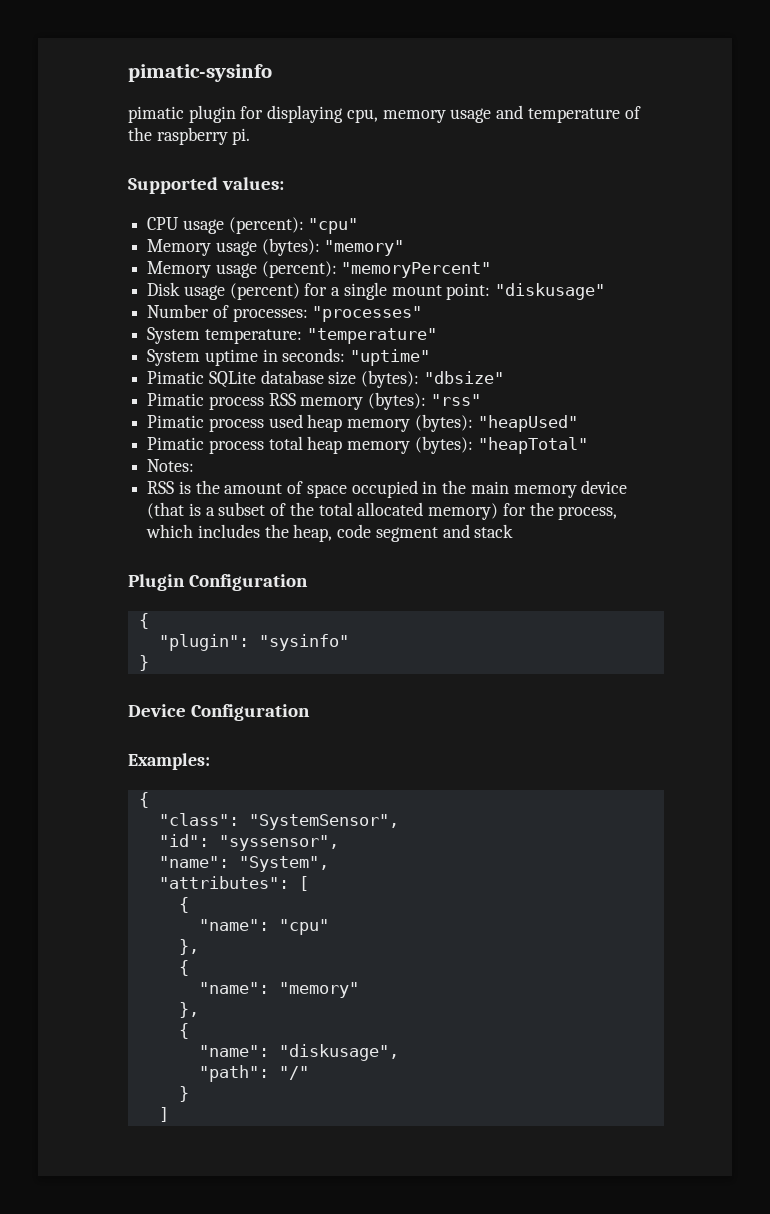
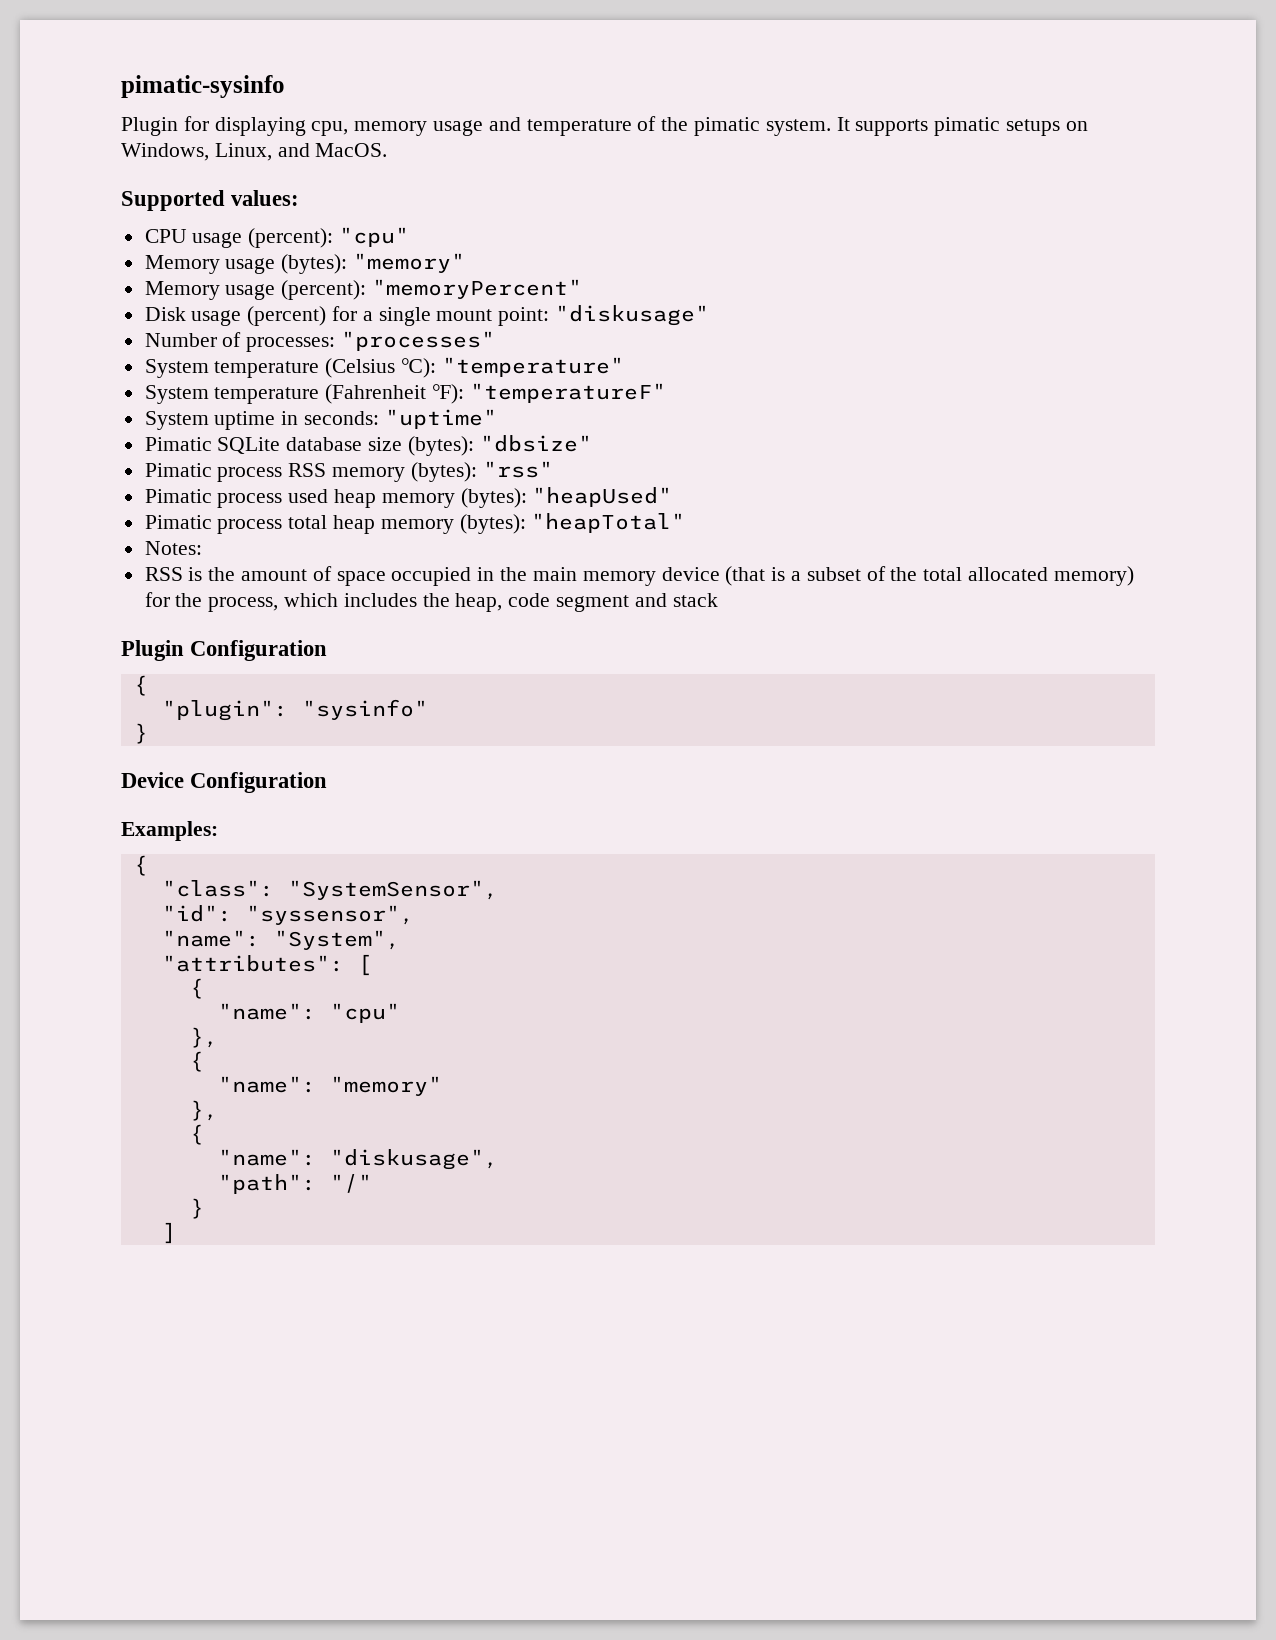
[128,105,236,123] pimatic plugin -> [121,117,178,136] Plugin
[156,127,251,145] raspberry pi. -> [694,117,1088,136] [121,143,388,161] pimatic system. It supports pimatic setups on Windows, Linux, and MacOS.
[204,328,437,344] temperature: "temperature" -> [214,357,624,378] [144,383,666,404] temperature (Celsius ℃): "temperature" // System temperature (Fahrenheit ℉): "temperatureF"

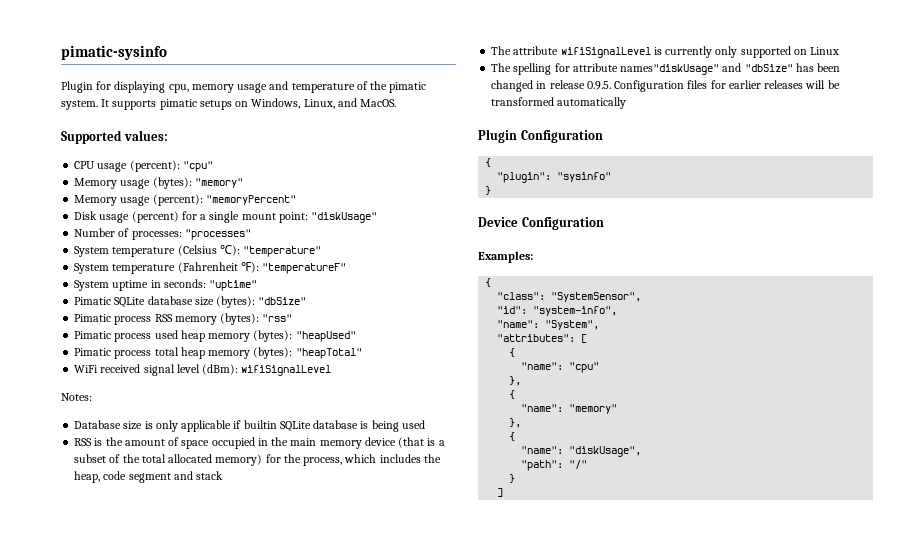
[555,305,710,326] "diskusage" -> [311,212,378,223] "diskUsage"
[479,435,592,452] "dbsize" -> [258,297,307,305] "dbSize"
[144,541,202,555] Notes: -> [74,364,332,376] [61,393,92,401] [74,420,425,432] WiFi received signal level (dBm): wifiSignalLevel // Notes: // Database size is only applicable if builtin SQLite database is being used
(718, 600) none -> [491,46,840,58] [491,63,841,75] [491,80,840,92] [491,97,627,109] // The attribute wifiSignalLevel is currently only supported on Linux // The spelling for attribute names"diskUsage" and "dbSize" has been changed in release 0.9.5. Configuration files for earlier releases will be transformed automatically
[245,905,414,925] "syssensor", -> [533,306,618,316] "system-info",
[329,1149,498,1170] "diskusage", -> [569,446,642,457] "diskUsage",

